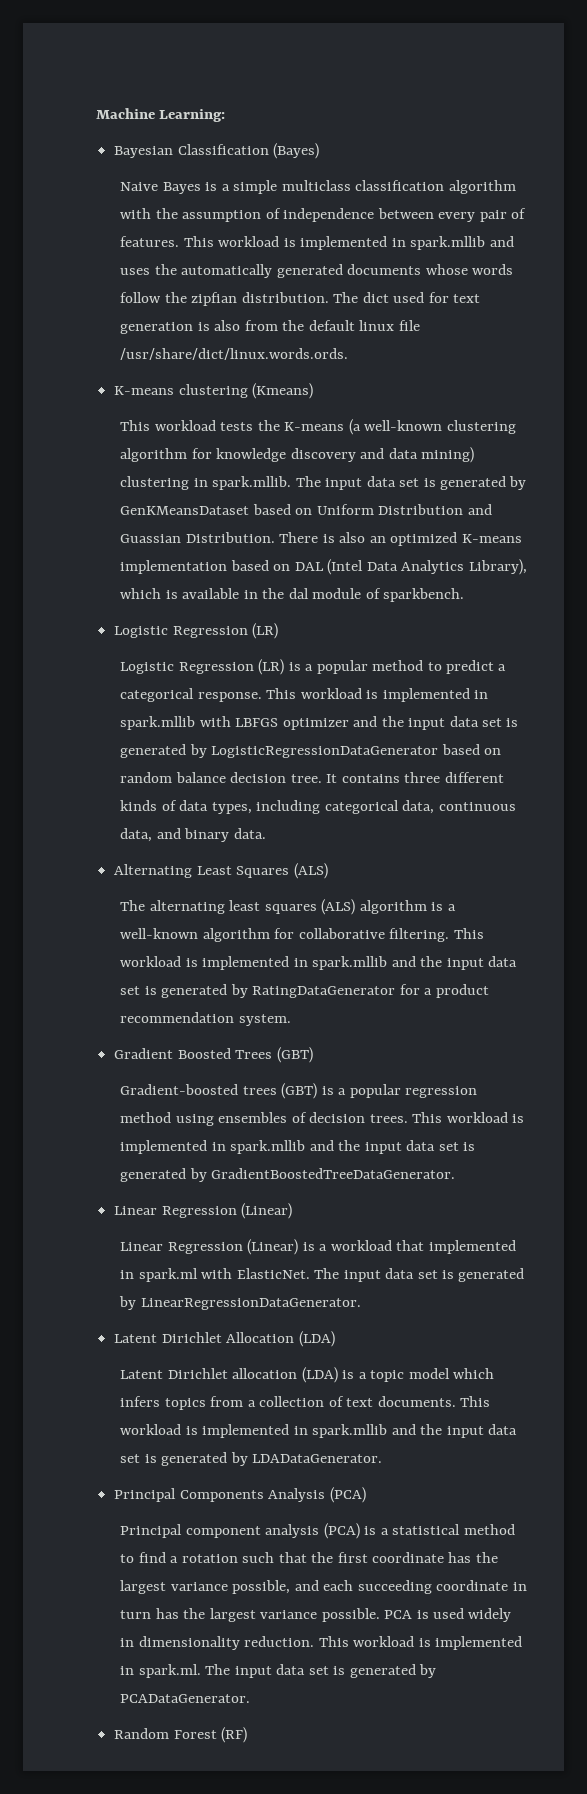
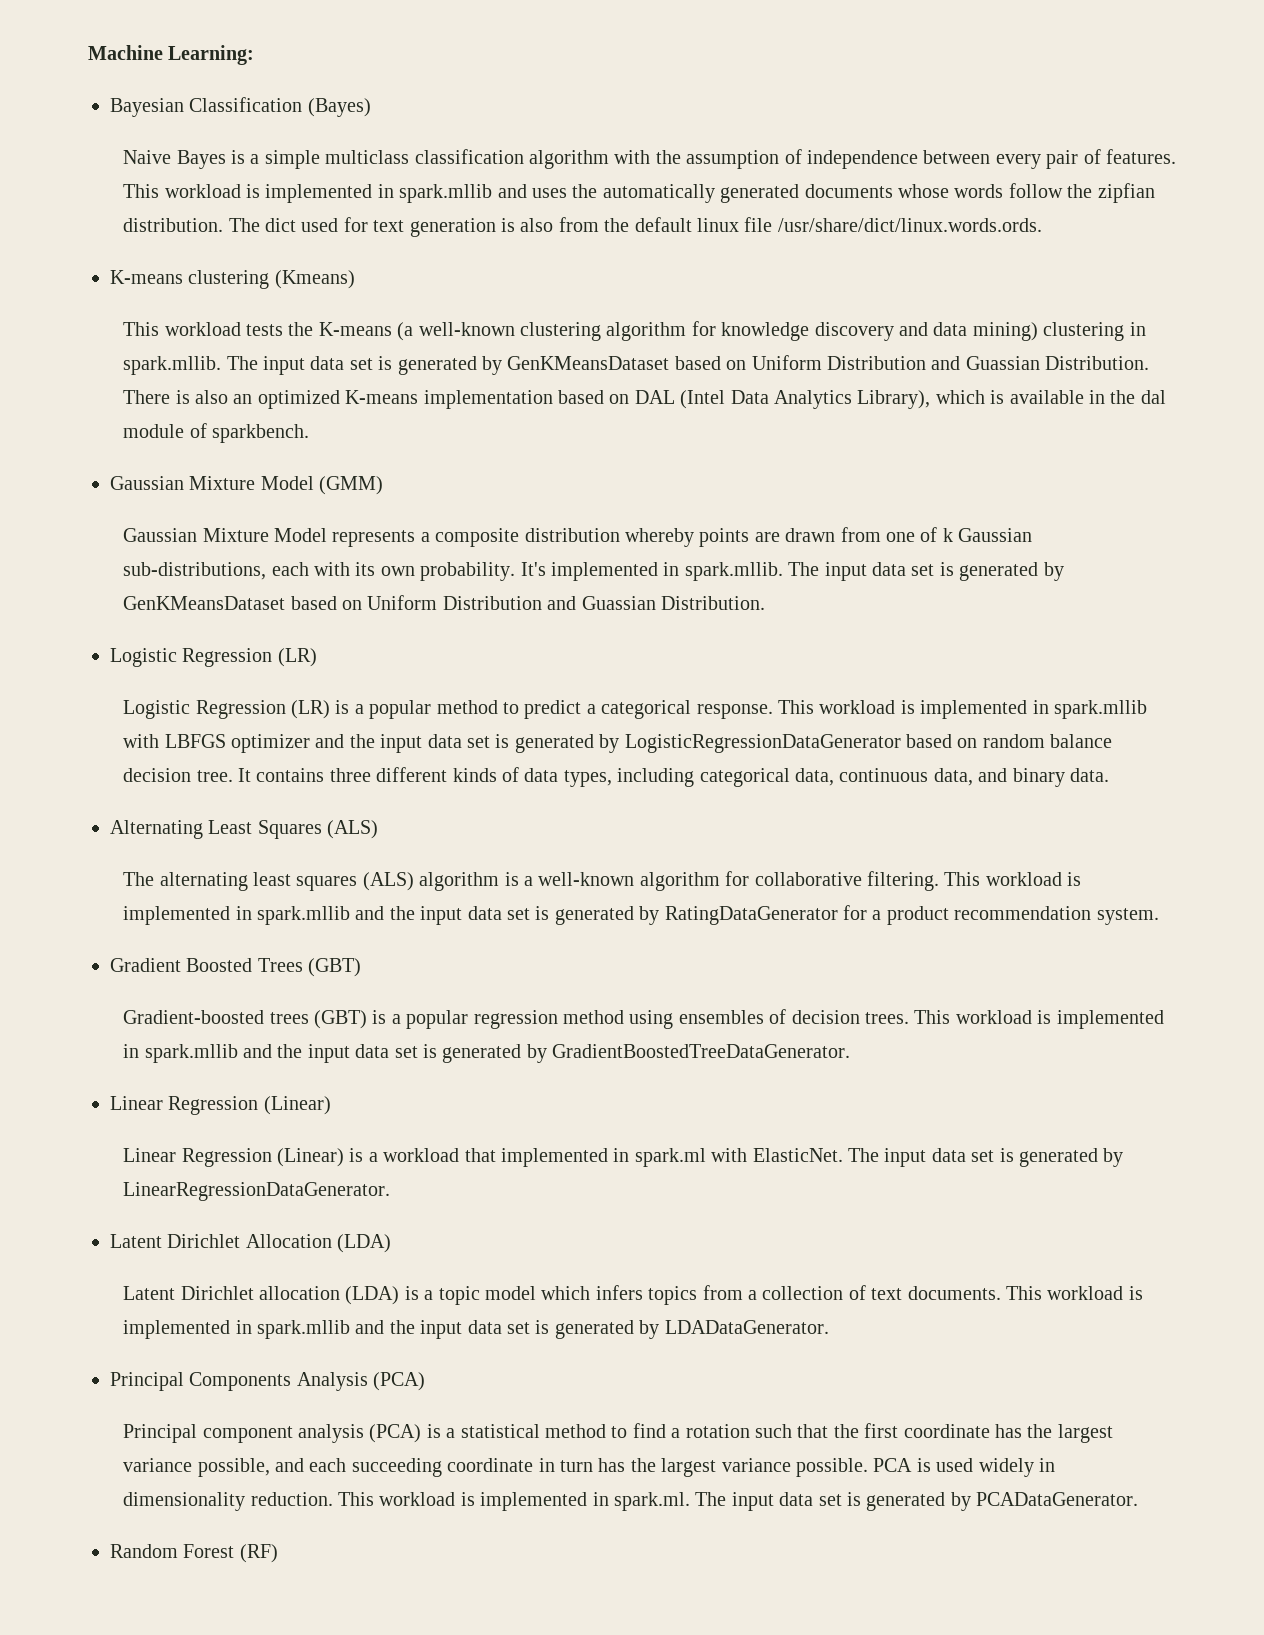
(465, 595) none -> [110,476,384,495] [123,527,1033,547] [123,562,1064,581] [123,595,765,610] // Gaussian Mixture Model (GMM) // Gaussian Mixture Model represents a composite distribution whereby points are drawn from one of k Gaussian sub-distributions, each with its own probability. It's implemented in spark.mllib. The input data set is generated by GenKMeansDataset based on Uniform Distribution and Guassian Distribution.

